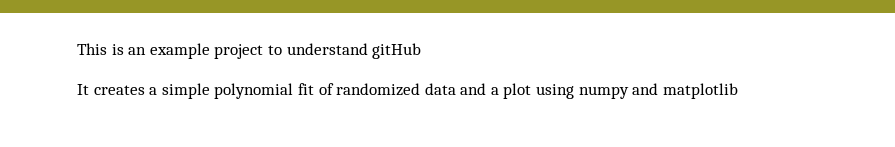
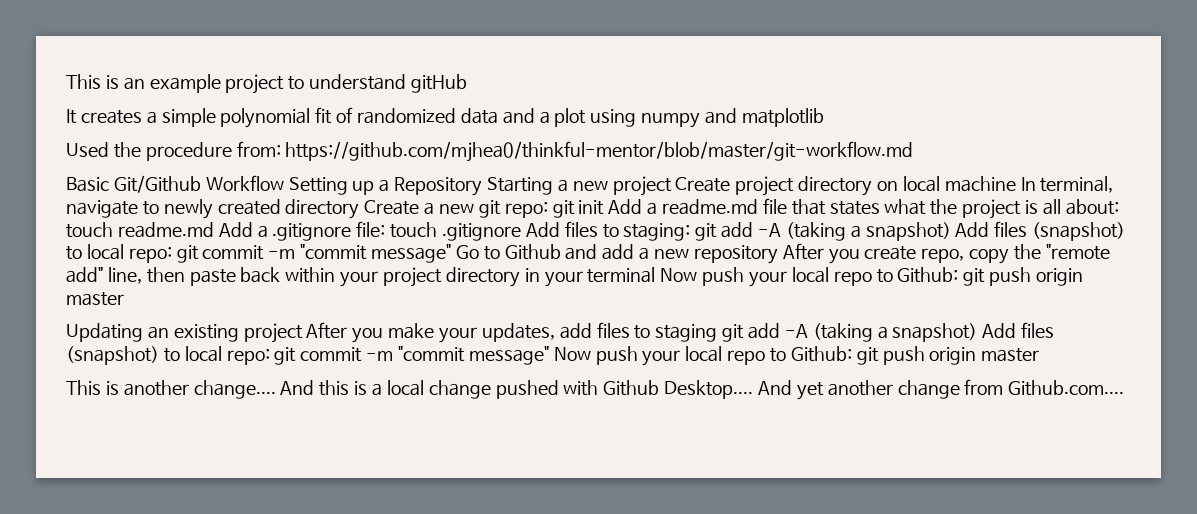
(738, 91) none -> [66,141,914,162] [66,175,1114,196] [66,198,1119,219] [66,221,1126,241] [66,243,1110,264] [66,267,1084,287] [66,292,124,306] [66,322,1055,343] [66,346,1040,366] [66,379,1125,400] // Used the procedure from: https://github.com/mjhea0/thinkful-mentor/blob/master/git-workflow.md // Basic Git/Github Workflow Setting up a Repository Starting a new project Create project directory on local machine In terminal, navigate to newly created directory Create a new git repo: git init Add a readme.md file that states what the project is all about: touch readme.md Add a .gitignore file: touch .gitignore Add files to staging: git add -A (taking a snapshot) Add files (snapshot) to local repo: git commit -m "commit message" Go to Github and add a new repository After you create repo, copy the "remote add" line, then paste back within your project directory in your terminal Now push your local repo to Github: git push origin master // Updating an existing project After you make your updates, add files to staging git add -A (taking a snapshot) Add files (snapshot) to local repo: git commit -m "commit message" Now push your local repo to Github: git push origin master // This is another change.... And this is a local change pushed with Github Desktop.... And yet another change from Github.com....

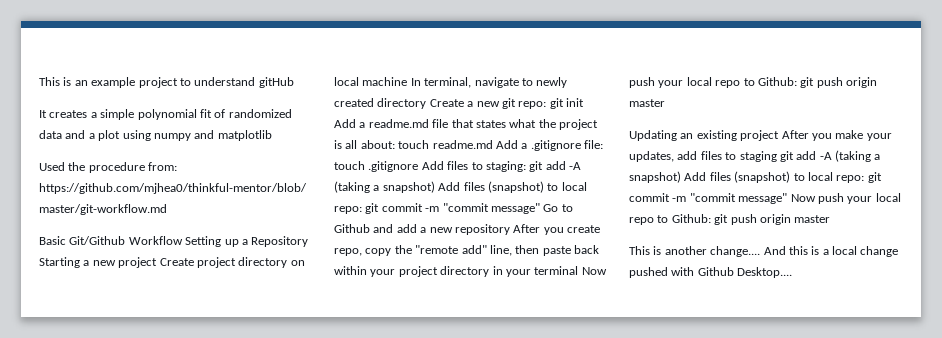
[757,379,1125,400] And yet another change from Github.com.... -> (793, 272) none

